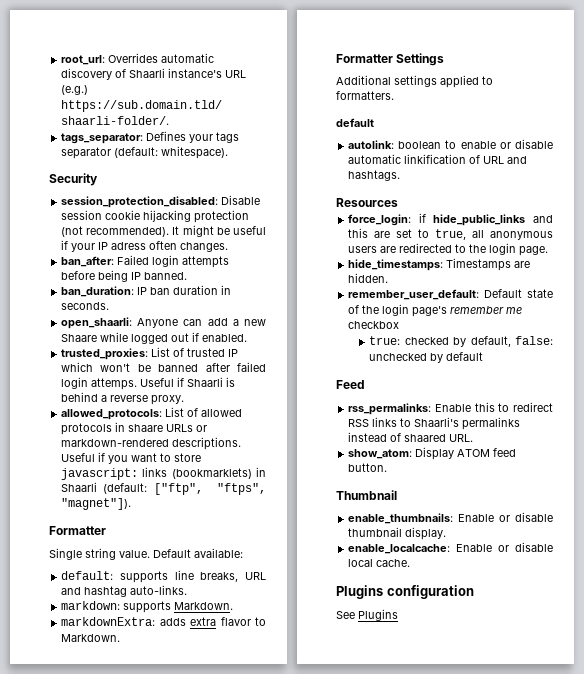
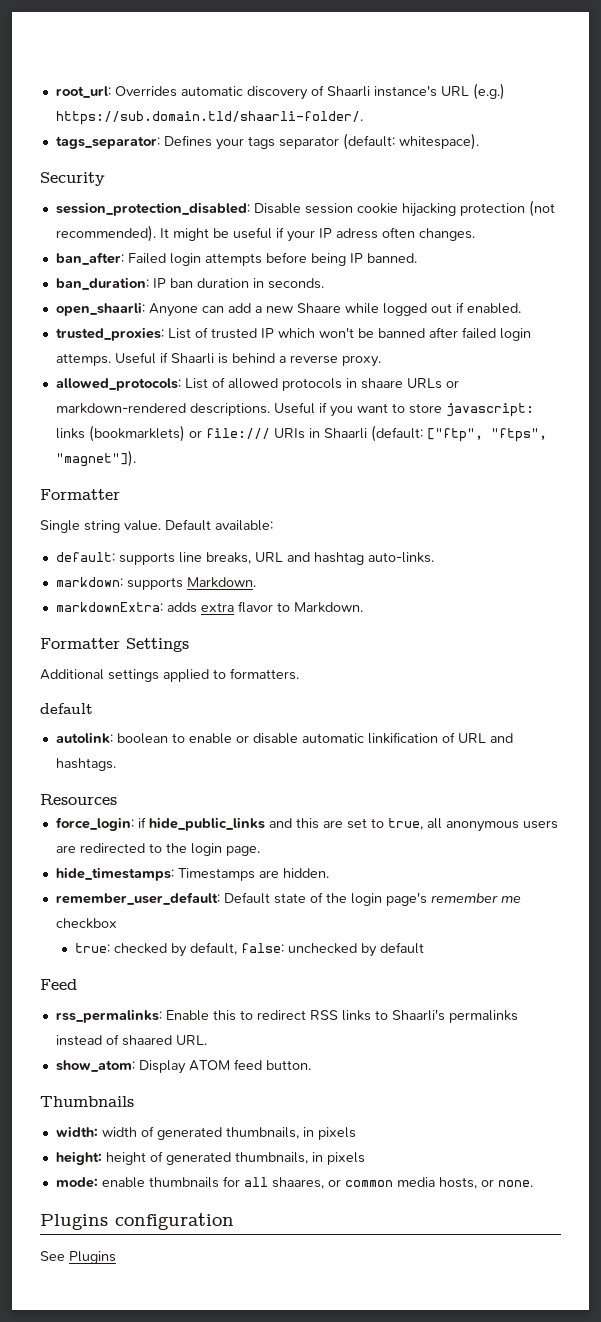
(252, 473) none -> [188,428,305,439] or file:/// URIs
[336,490,397,500] [348,512,553,524] [348,527,447,540] [348,542,553,554] [348,559,411,567] Thumbnail // enable_thumbnails: Enable or disable thumbnail display. // enable_localcache: Enable or disable local cache. -> [40,1096,134,1107] [55,1126,356,1140] [55,1151,365,1165] [55,1176,533,1189] Thumbnails // width: width of generated thumbnails, in pixels // height: height of generated thumbnails, in pixels // mode: enable thumbnails for all shaares, or common media hosts, or none.

